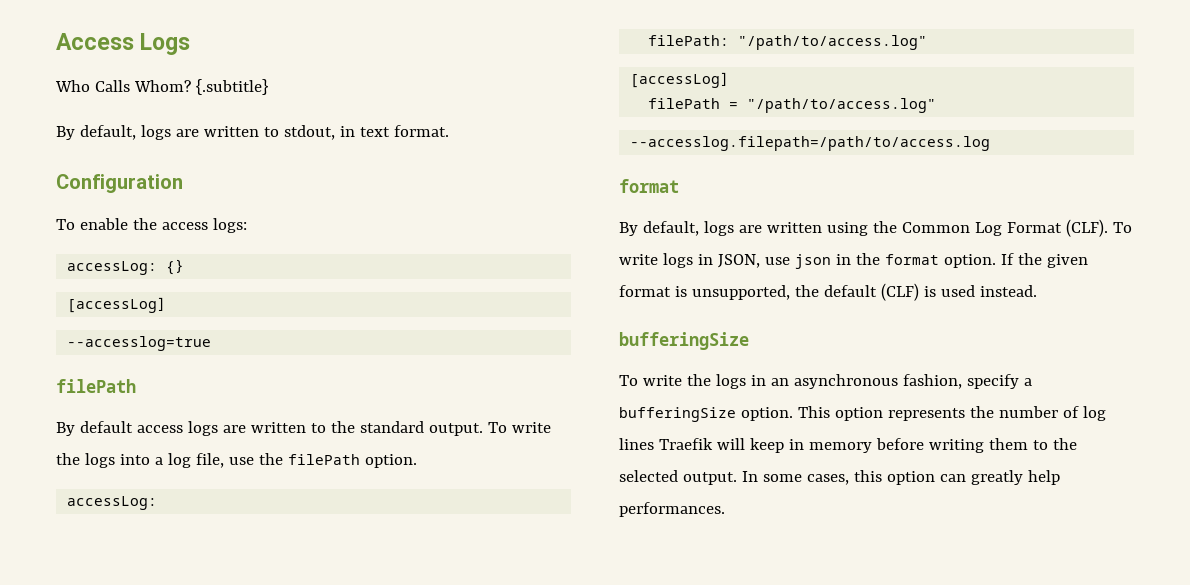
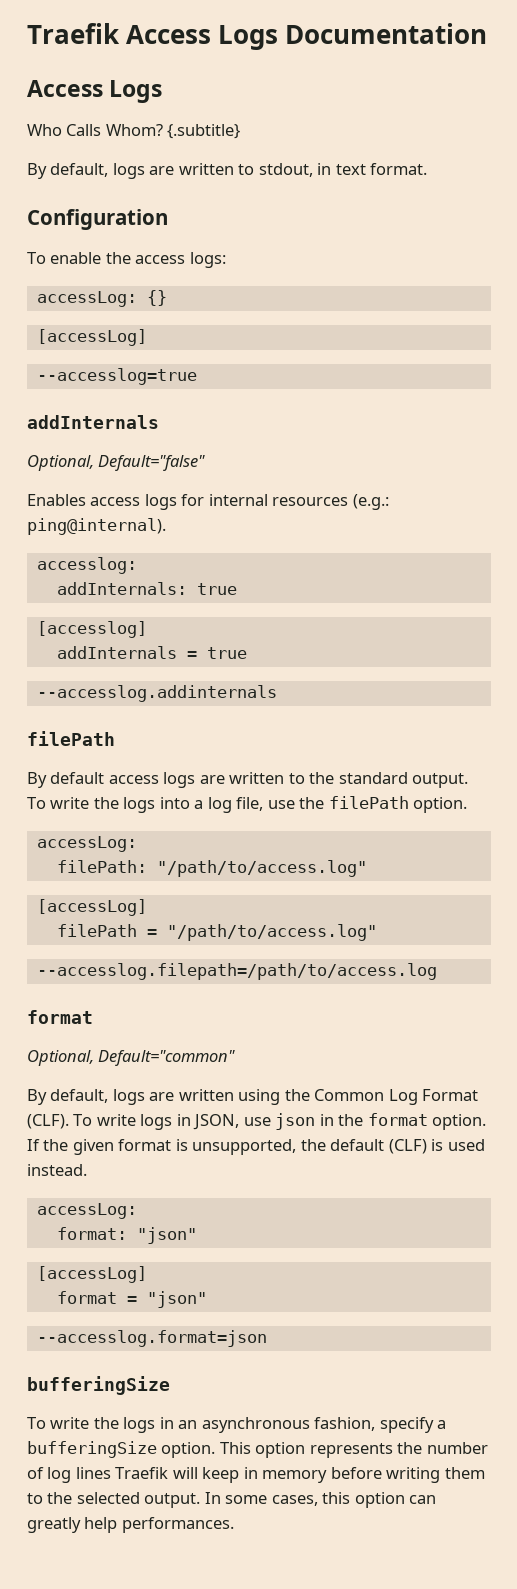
(56, 41) none -> [27,23,488,50] Traefik Access Logs Documentation //
(212, 343) none -> [27,415,159,429] [27,455,206,471] [27,494,389,510] [27,518,166,535] [36,557,137,574] [56,582,237,595] [36,621,147,638] [56,646,247,659] [36,685,277,702] // addInternals // Optional, Default="false" // Enables access logs for internal resources (e.g.: ping@internal). // accesslog: // addInternals: true // [accesslog] // addInternals = true // --accesslog.addinternals
(679, 186) none -> [27,1050,236,1066] // Optional, Default="common"
(1037, 291) none -> [36,1203,137,1219] [56,1227,197,1244] [36,1266,147,1283] [56,1291,207,1308] [36,1330,267,1347] // accessLog: // format: "json" // [accessLog] // format = "json" // --accesslog.format=json

